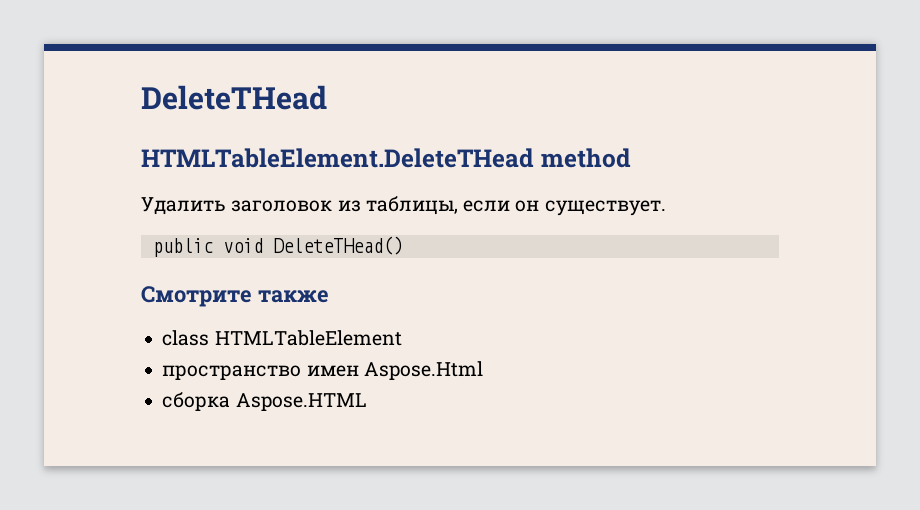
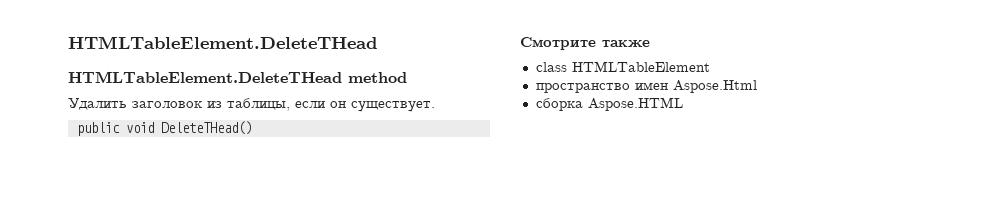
[141,85,327,110] DeleteTHead -> [68,36,377,49] HTMLTableElement.DeleteTHead

